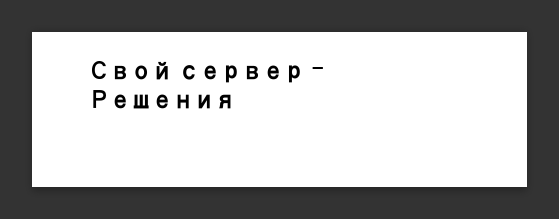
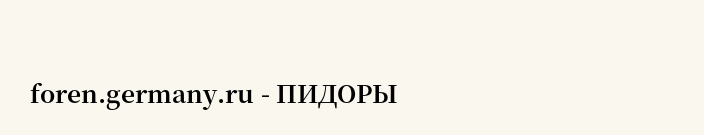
[89,60,325,83] [89,90,236,109] Свой сервер - Решения -> [30,82,399,110] foren.germany.ru - ПИДОРЫ

